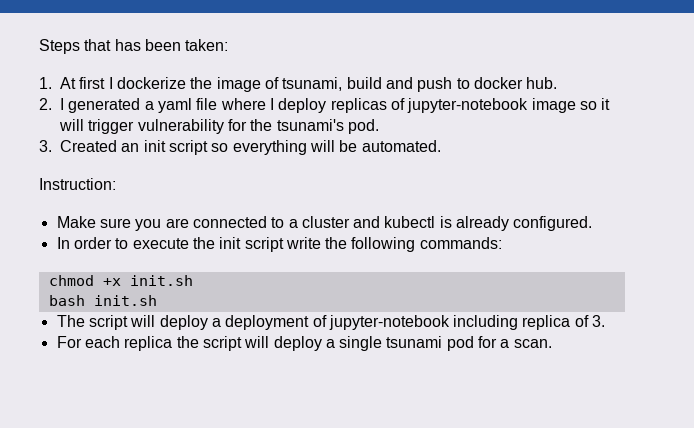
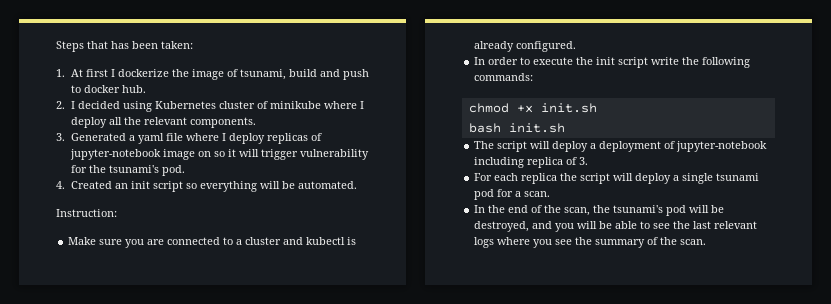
[68,98,141,113] generated -> [77,101,364,112] [70,117,256,128] [56,133,126,141] decided using Kubernetes cluster of minikube where I deploy all the relevant components. // 3. Generated
(576, 105) none -> [197,151,211,157] on
[39,140,52,152] 3. -> [56,181,65,189] 4.
(552, 343) none -> [474,205,725,216] [474,221,758,232] [474,237,707,248] // In the end of the scan, the tsunami's pod will be destroyed, and you will be able to see the last relevant logs where you see the summary of the scan.

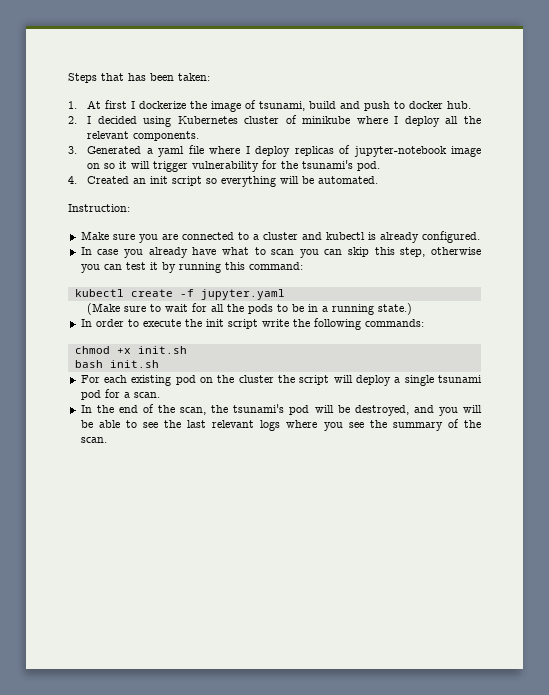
(577, 46) none -> [80,247,481,258] [80,262,303,273] [74,289,285,300] [87,303,413,315] // In case you already have what to scan you can skip this step, otherwise you can test it by running this command: // kubectl create -f jupyter.yaml // (Make sure to wait for all the pods to be in a running state.)
[474,141,768,152] [474,157,589,168] [474,173,558,184] The script will deploy a deployment of jupyter-notebook including replica of 3. // For each replica -> [80,375,274,386] For each existing pod on the cluster

